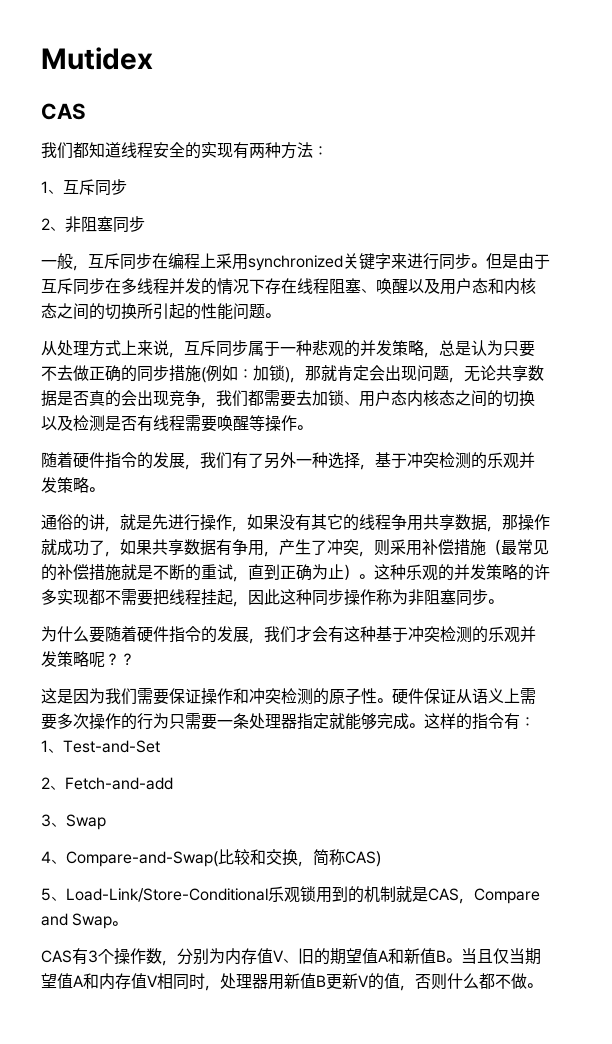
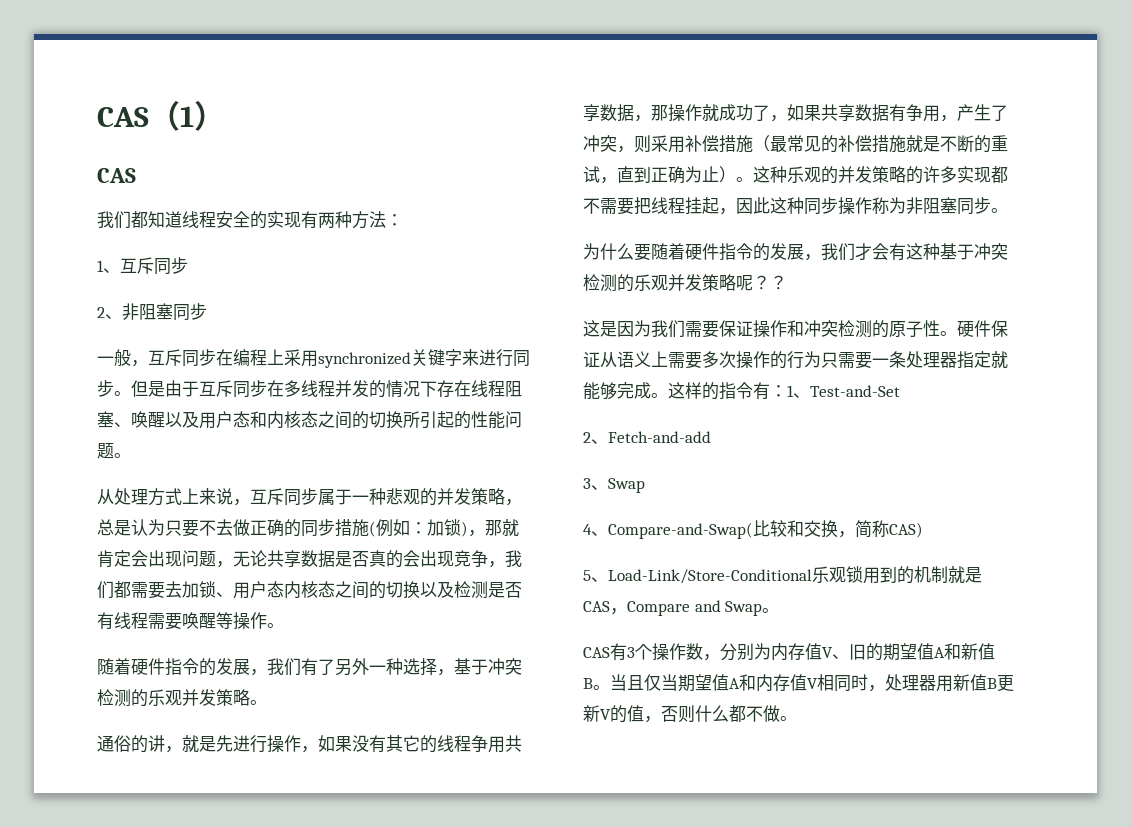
[41,47,153,70] Mutidex -> [97,101,225,131] CAS（1）

